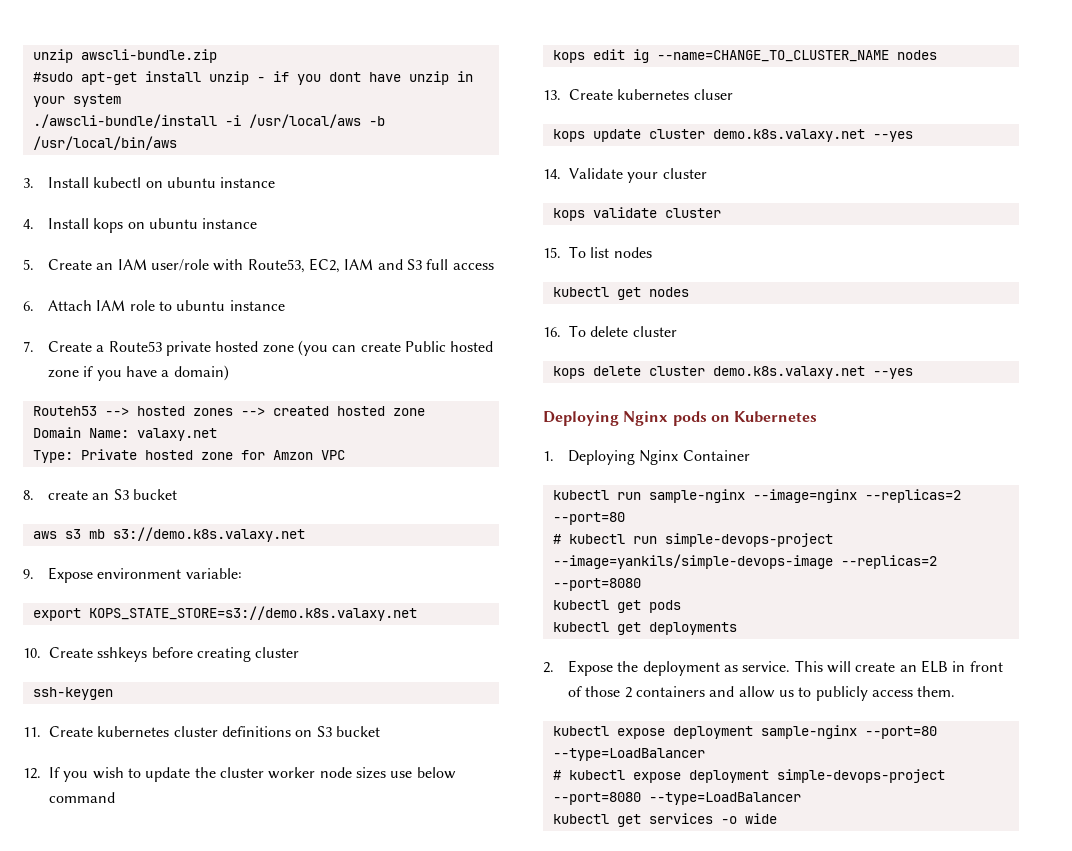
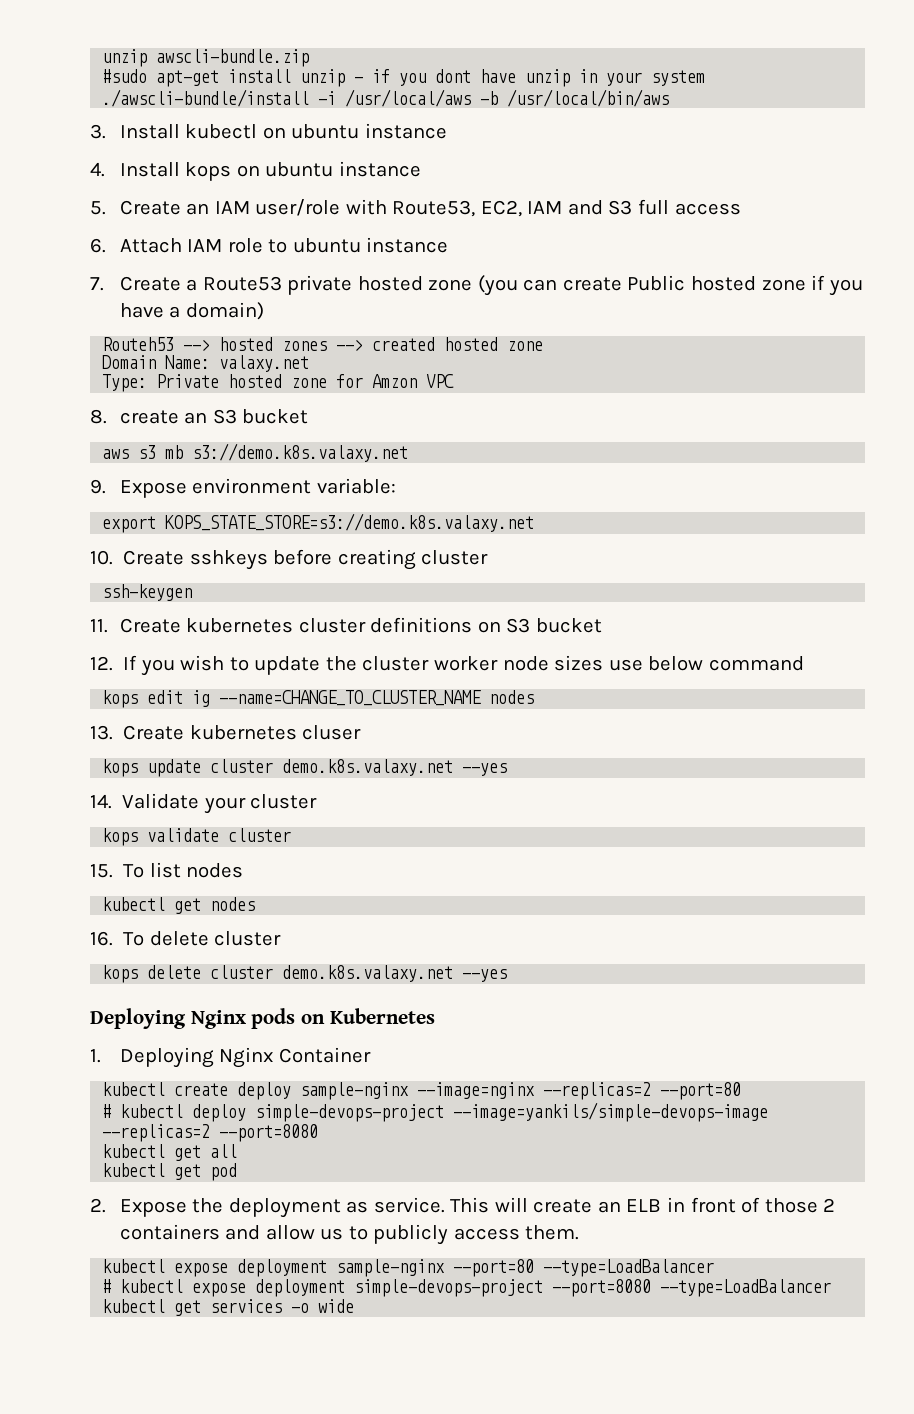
[616,492,641,500] run -> [174,1082,292,1100] create deploy
[632,536,657,544] run -> [192,1104,247,1122] deploy
[648,600,681,613] [552,622,737,635] pods // kubectl get deployments -> [210,1144,238,1158] [102,1163,238,1181] all // kubectl get pod

